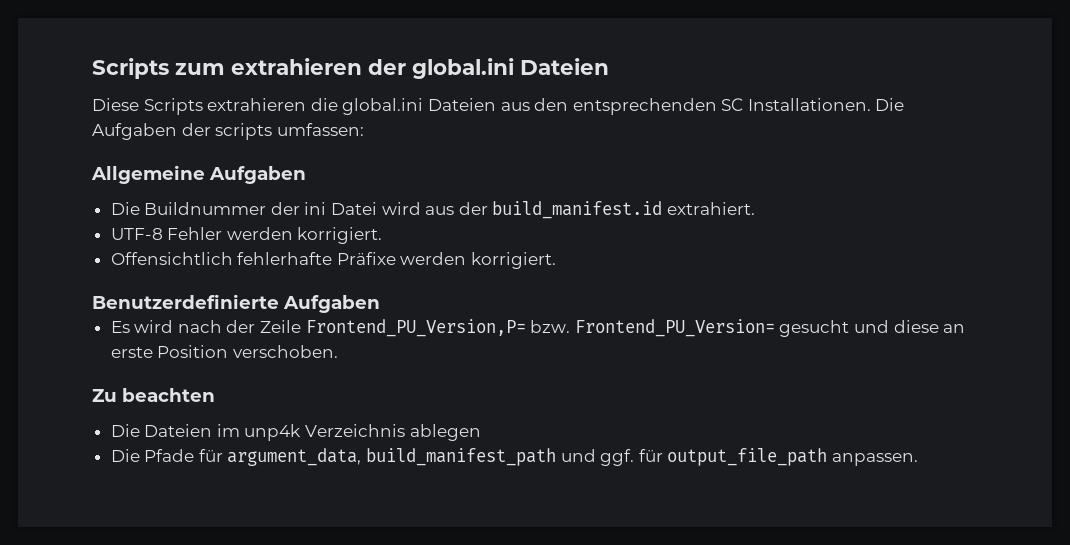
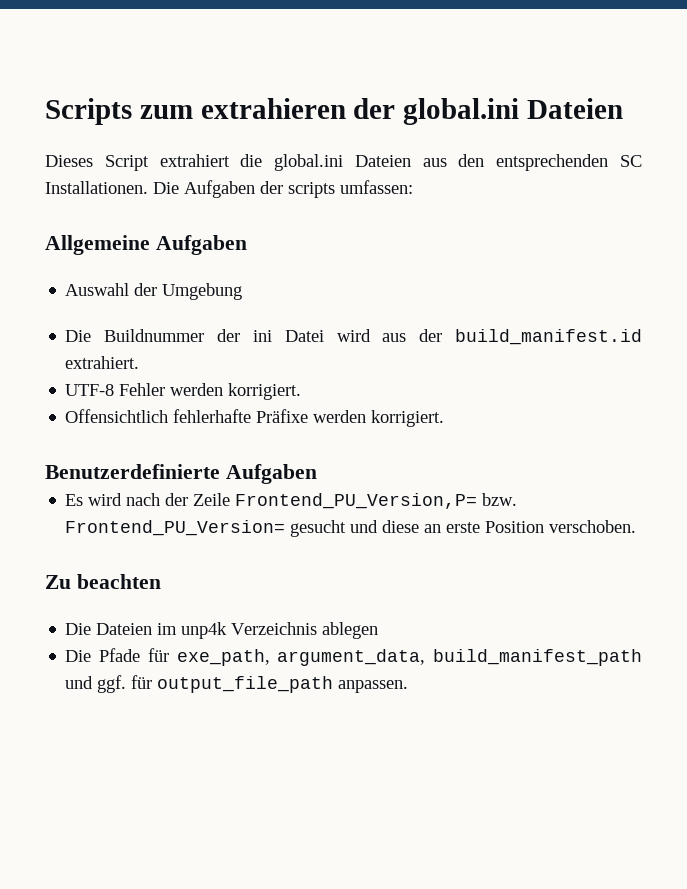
[92,98,307,115] Diese Scripts extrahieren -> [45,154,230,171] Dieses Script extrahiert
(306, 175) none -> [65,283,243,300] // Auswahl der Umgebung
(223, 455) none -> [176,649,270,666] exe_path,

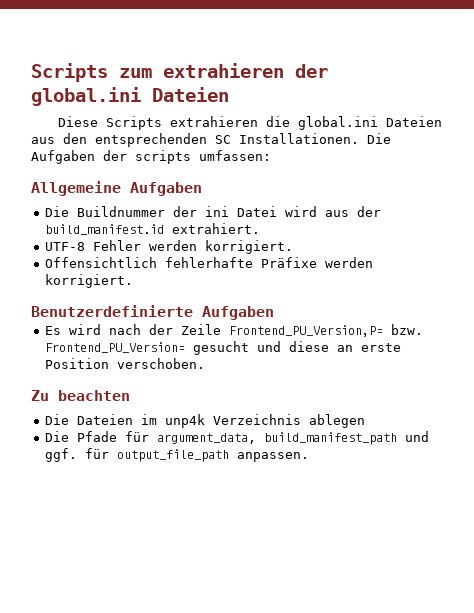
[45,154,230,171] Dieses Script extrahiert -> [57,116,258,130] Diese Scripts extrahieren
[65,283,243,300] // Auswahl der Umgebung -> (202, 189) none
[176,649,270,666] exe_path, -> (150, 436) none

